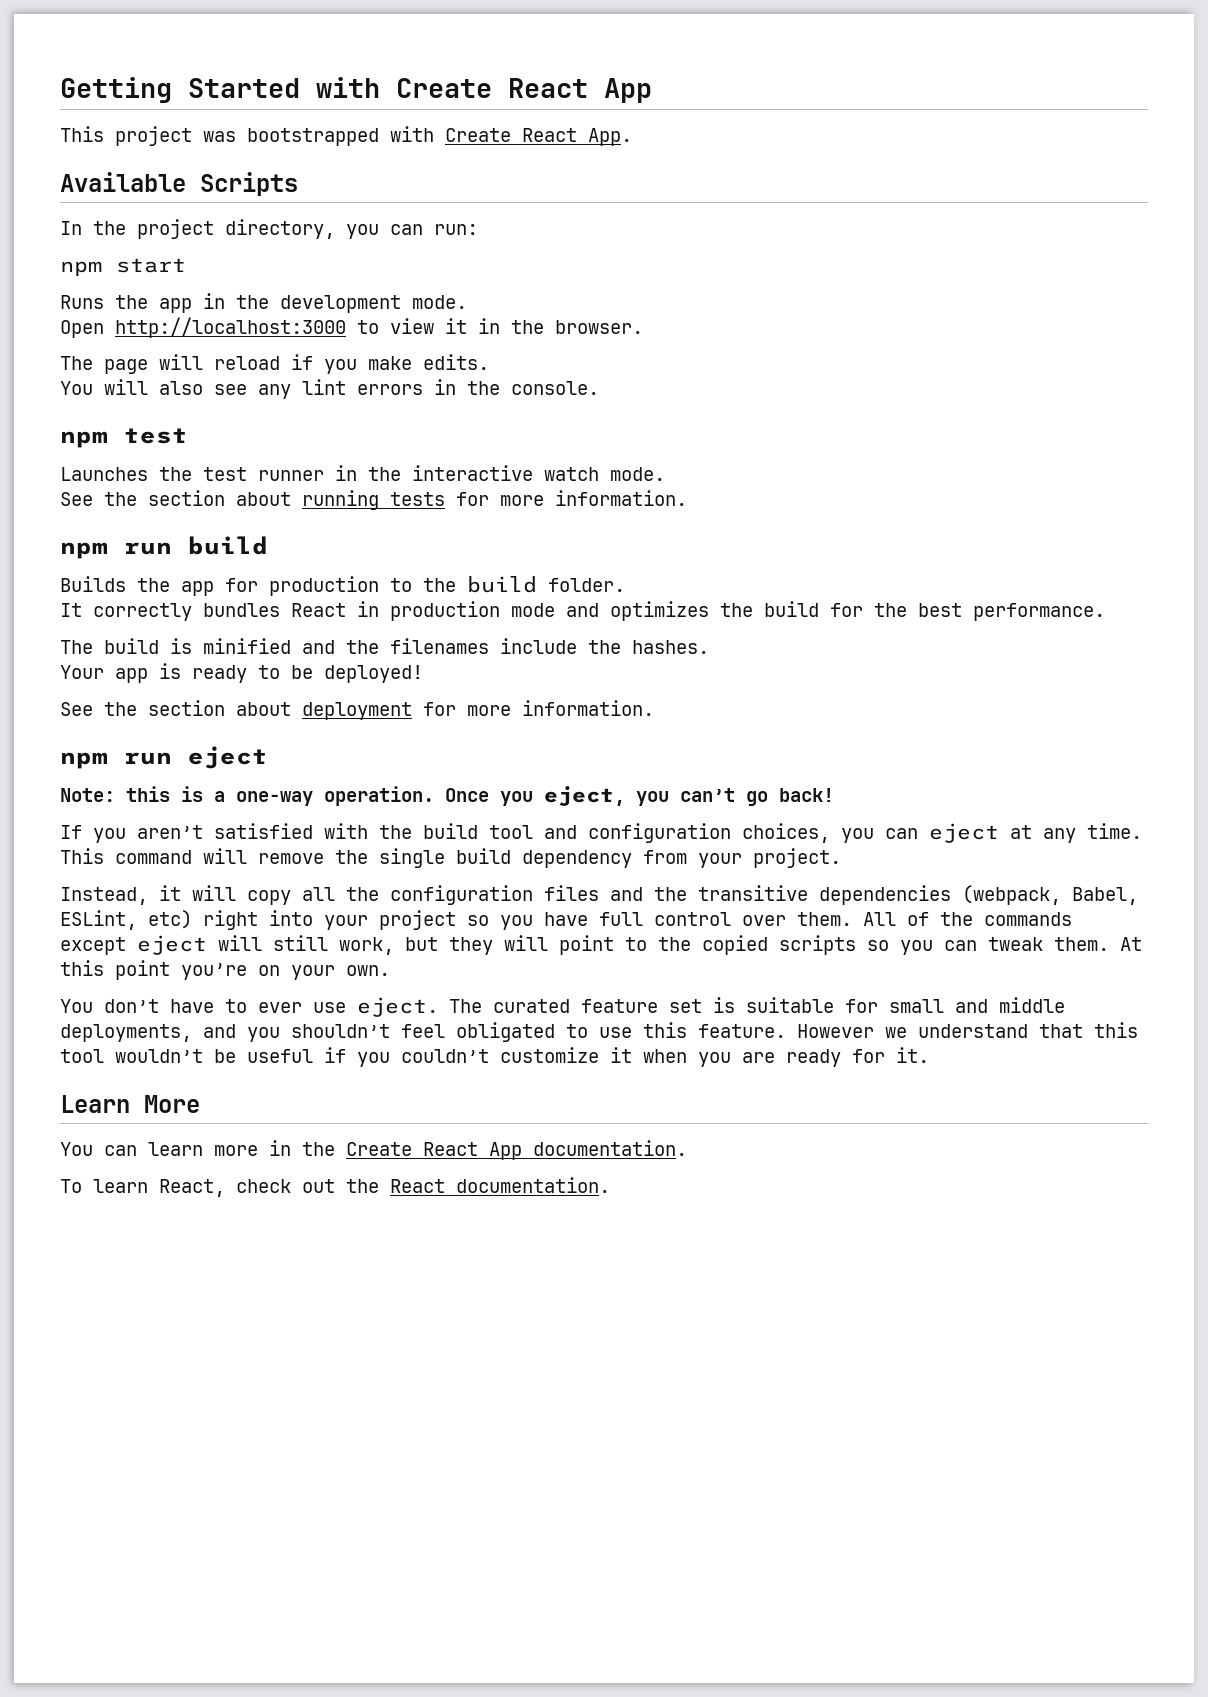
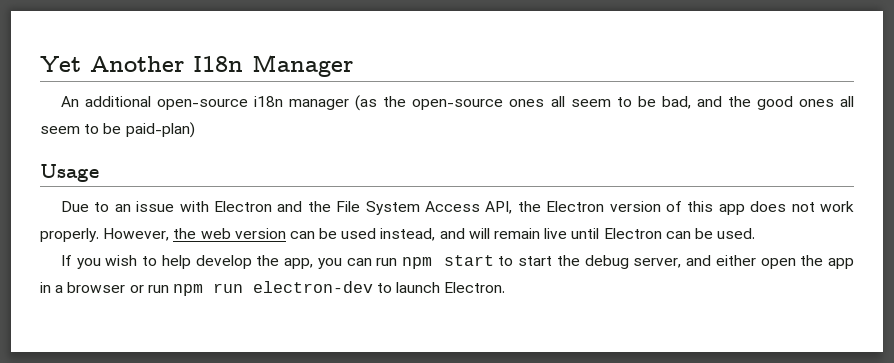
[60,77,652,103] [60,126,632,146] [60,172,298,196] [60,219,478,239] Getting Started with Create React App // This project was bootstrapped with Create React App. // Available Scripts // In the project directory, you can run: // -> [40,55,353,77] [60,95,854,111] [40,122,195,138] [40,164,99,182] [60,201,854,215] [40,228,756,242] [60,255,398,269] Yet Another I18n Manager // An additional open-source i18n manager (as the open-source ones all seem to be bad, and the good ones all seem to be paid-plan) // Usage // Due to an issue with Electron and the File System Access API, the Electron version of this app does not work properly. However, the web version can be used instead, and will remain live until Electron can be used. // If you wish to help develop the app, you can run
[60,293,467,313] [60,317,643,338] [60,354,489,374] [60,379,599,399] [60,428,188,448] [60,465,665,481] [60,490,687,510] [60,536,268,559] [60,576,625,596] [60,601,1105,621] [60,638,709,654] [60,663,423,683] [60,700,654,720] [60,746,268,769] [60,786,834,806] [60,823,1142,843] [60,848,841,868] [60,885,1138,905] [60,910,1072,930] [60,935,1142,955] [60,960,390,980] [60,997,1065,1017] [60,1022,1138,1042] [60,1047,929,1067] [60,1095,200,1113] [60,1140,687,1160] [60,1177,610,1197] // Runs the app in the development mode. // Open http://localhost:3000 to view it in the browser. // The page will reload if you make edits. // You will also see any lint errors in the console. // npm test // Launches the test runner in the interactive watch mode. // See the section about running tests for more information. // npm run build // Builds the app for production to the build folder. // It correctly bundles React in production mode and optimizes the build for the best performance. // The build is minified and the filenames include the hashes. // Your app is ready to be deployed! // See the section about deployment for more information. // npm run eject // Note: this is a one-way operation. Once you eject, you can’t go back! // If you aren’t satisfied with the build tool and configuration choices, you can eject at any time. This command will remove the single build dependency from your project. // Instead, it will copy all the configuration files and the transitive dependencies (webpack, Babel, ESLint, etc) right into your project so you have full control over them. All of the commands except eject will still work, but they will point to the copied scripts so you can tweak them. At this point you’re on your own. // You don’t have to ever use eject. The curated feature set is suitable for small and middle deployments, and you shouldn’t feel obligated to use this feature. However we understand that this tool wouldn’t be useful if you couldn’t customize it when you are ready for it. // Learn More // You can learn more in the Create React App documentation. // To learn React, check out the React documentation. -> [498,255,855,269] [40,281,506,296] to start the debug server, and either open the app in a browser or run npm run electron-dev to launch Electron.

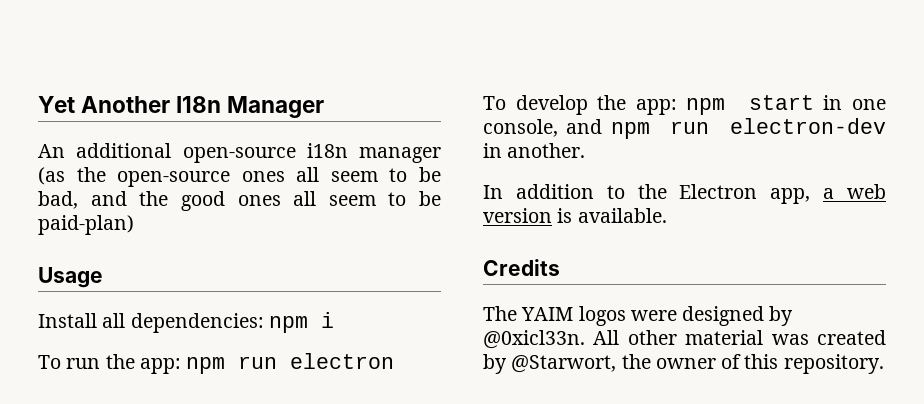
[60,201,854,215] [40,228,756,242] [60,255,855,269] [40,281,506,296] Due to an issue with Electron and the File System Access API, the Electron version of this app does not work properly. However, the web version can be used instead, and will remain live until Electron can be used. // If you wish to help develop the app, you can run npm start to start the debug server, and either open the app in a browser or run npm run electron-dev to launch Electron. -> [38,312,334,333] [38,353,395,374] [483,95,886,115] [483,118,886,139] [483,143,586,158] [483,184,886,204] [483,208,667,223] [483,259,560,276] [483,306,794,326] [483,330,886,349] [483,354,884,374] Install all dependencies: npm i // To run the app: npm run electron // To develop the app: npm start in one console, and npm run electron-dev in another. // In addition to the Electron app, a web version is available. // Credits // The YAIM logos were designed by @0xicl33n. All other material was created by @Starwort, the owner of this repository.

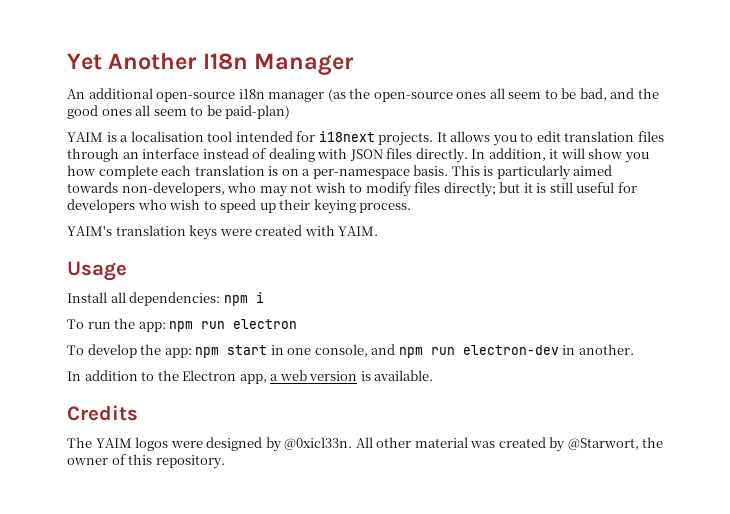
(134, 225) none -> [67,131,664,146] [67,148,649,163] [67,165,613,180] [67,182,637,197] [67,199,412,214] [67,225,379,240] // YAIM is a localisation tool intended for i18next projects. It allows you to edit translation files through an interface instead of dealing with JSON files directly. In addition, it will show you how complete each translation is on a per-namespace basis. This is particularly aimed towards non-developers, who may not wish to modify files directly; but it is still useful for developers who wish to speed up their keying process. // YAIM's translation keys were created with YAIM.

